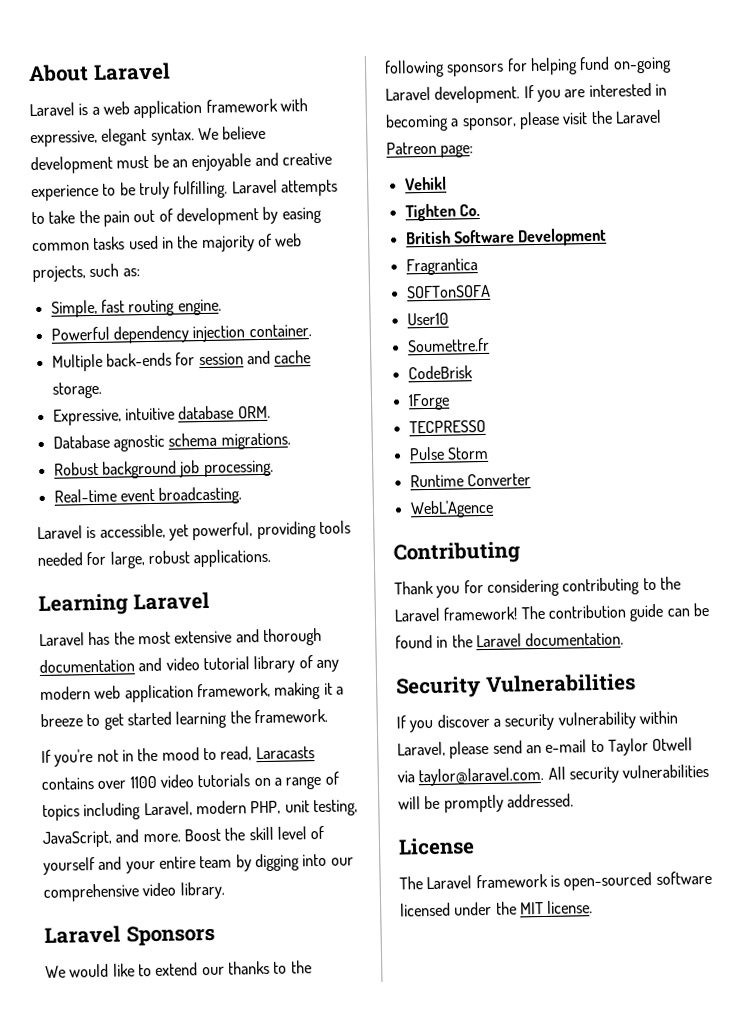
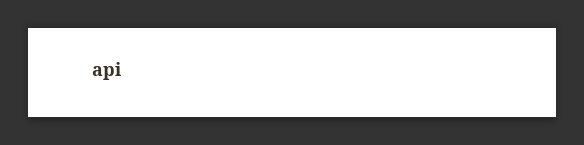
[28,62,171,83] [29,98,308,119] [30,125,267,148] [30,152,332,175] [31,179,338,202] [31,206,322,227] [32,233,303,253] [32,263,140,283] [50,298,222,318] [50,324,312,344] [51,350,312,372] [51,381,102,399] [52,405,271,426] [52,432,291,452] [53,459,274,479] [53,486,243,505] [37,520,351,541] [37,548,272,569] [38,591,210,617] [39,627,322,647] [39,655,339,674] [40,681,344,703] [40,708,328,730] [41,746,315,767] [41,771,339,790] [42,799,358,821] [42,825,325,848] [43,853,354,875] [43,881,225,902] [44,924,215,947] [45,960,312,978] [384,56,672,78] [385,82,667,104] [385,109,662,132] [386,141,474,158] [404,176,447,191] [404,203,480,222] [404,227,608,247] [405,258,478,276] [405,284,491,299] [406,312,449,326] [406,337,490,353] [407,365,473,380] [407,393,450,411] [408,419,486,434] [408,446,489,461] [409,473,531,488] [409,499,494,519] [393,541,520,565] [394,576,681,598] [394,602,709,622] [395,631,625,649] [396,673,636,699] [396,710,678,733] [397,737,694,759] [397,763,710,787] [398,793,574,813] [398,837,475,856] [399,870,712,891] [400,900,594,917] About Laravel // Laravel is a web application framework with expressive, elegant syntax. We believe development must be an enjoyable and creative experience to be truly fulfilling. Laravel attempts to take the pain out of development by easing common tasks used in the majority of web projects, such as: // Simple, fast routing engine. // Powerful dependency injection container. // Multiple back-ends for session and cache storage. // Expressive, intuitive database ORM. // Database agnostic schema migrations. // Robust background job processing. // Real-time event broadcasting. // Laravel is accessible, yet powerful, providing tools needed for large, robust applications. // Learning Laravel // Laravel has the most extensive and thorough documentation and video tutorial library of any modern web application framework, making it a breeze to get started learning the framework. // If you're not in the mood to read, Laracasts contains over 1100 video tutorials on a range of topics including Laravel, modern PHP, unit testing, JavaScript, and more. Boost the skill level of yourself and your entire team by digging into our comprehensive video library. // Laravel Sponsors // We would like to extend our thanks to the following sponsors for helping fund on-going Laravel development. If you are interested in becoming a sponsor, please visit the Laravel Patreon page: // Vehikl // Tighten Co. // British Software Development // Fragrantica // SOFTonSOFA // User10 // Soumettre.fr // CodeBrisk // 1Forge // TECPRESSO // Pulse Storm // Runtime Converter // WebL'Agence // Contributing // Thank you for considering contributing to the Laravel framework! The contribution guide can be found in the Laravel documentation. // Security Vulnerabilities // If you discover a security vulnerability within Laravel, please send an e-mail to Taylor Otwell via taylor@laravel.com. All security vulnerabilities will be promptly addressed. // License // The Laravel framework is open-sourced software licensed under the MIT license. -> [92,62,122,80] api

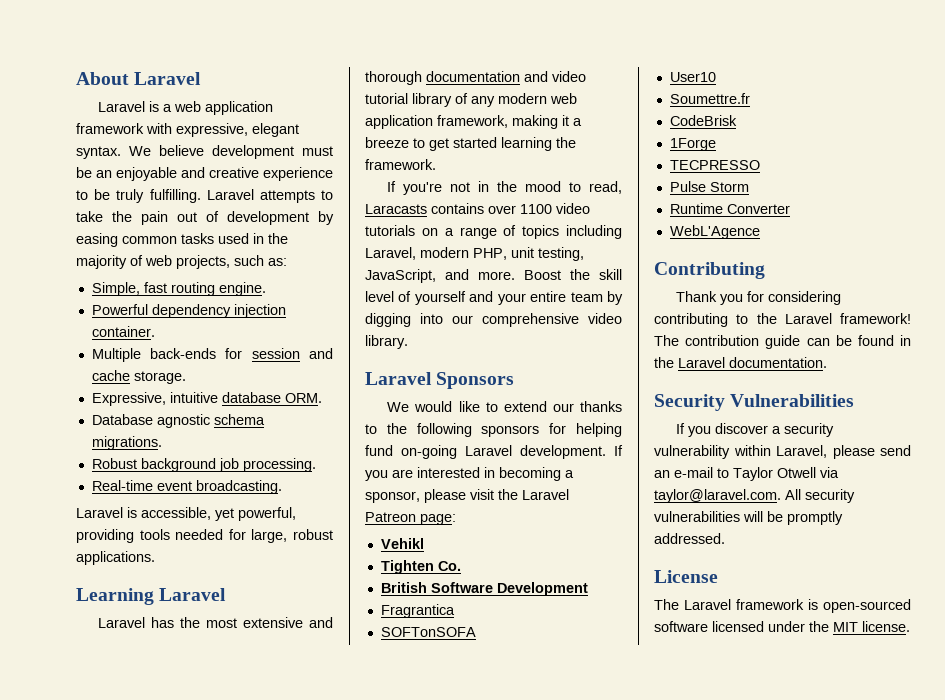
[92,62,122,80] api -> [76,72,202,85] [98,101,274,115] [76,123,299,137] [76,145,333,159] [76,167,333,181] [76,189,333,203] [76,211,334,225] [76,233,288,247] [76,255,287,269] [91,282,266,296] [91,304,286,318] [91,326,155,337] [91,348,333,362] [91,370,186,384] [91,392,322,406] [91,414,265,428] [91,436,162,450] [91,458,316,472] [91,480,282,494] [76,507,296,521] [76,529,333,543] [76,551,155,565] [76,588,227,605] [98,617,333,628] [365,71,586,85] [365,93,577,107] [365,115,582,129] [365,137,576,151] [365,159,436,170] [387,181,622,195] [365,203,590,214] [365,225,622,239] [365,247,584,261] [365,269,622,283] [365,291,623,305] [365,313,622,327] [365,335,408,349] [365,372,515,389] [387,401,622,412] [365,423,622,437] [365,445,623,459] [365,467,574,481] [365,489,569,503] [365,512,456,525] [380,538,424,549] [380,560,461,574] [380,582,588,596] [380,604,455,618] [380,627,476,637] [669,72,716,82] [669,93,750,104] [669,115,737,126] [669,138,716,151] [669,160,760,170] [669,181,749,192] [669,203,790,214] [669,225,760,239] [654,262,765,279] [676,291,842,305] [654,313,911,327] [654,335,911,349] [654,357,827,368] [654,394,855,411] [676,423,835,437] [654,445,911,459] [654,467,839,481] [654,489,855,503] [654,511,843,525] [654,533,725,544] [654,570,718,583] [654,599,911,613] [654,621,910,632] About Laravel // Laravel is a web application framework with expressive, elegant syntax. We believe development must be an enjoyable and creative experience to be truly fulfilling. Laravel attempts to take the pain out of development by easing common tasks used in the majority of web projects, such as: // Simple, fast routing engine. // Powerful dependency injection container. // Multiple back-ends for session and cache storage. // Expressive, intuitive database ORM. // Database agnostic schema migrations. // Robust background job processing. // Real-time event broadcasting. // Laravel is accessible, yet powerful, providing tools needed for large, robust applications. // Learning Laravel // Laravel has the most extensive and thorough documentation and video tutorial library of any modern web application framework, making it a breeze to get started learning the framework. // If you're not in the mood to read, Laracasts contains over 1100 video tutorials on a range of topics including Laravel, modern PHP, unit testing, JavaScript, and more. Boost the skill level of yourself and your entire team by digging into our comprehensive video library. // Laravel Sponsors // We would like to extend our thanks to the following sponsors for helping fund on-going Laravel development. If you are interested in becoming a sponsor, please visit the Laravel Patreon page: // Vehikl // Tighten Co. // British Software Development // Fragrantica // SOFTonSOFA // User10 // Soumettre.fr // CodeBrisk // 1Forge // TECPRESSO // Pulse Storm // Runtime Converter // WebL'Agence // Contributing // Thank you for considering contributing to the Laravel framework! The contribution guide can be found in the Laravel documentation. // Security Vulnerabilities // If you discover a security vulnerability within Laravel, please send an e-mail to Taylor Otwell via taylor@laravel.com. All security vulnerabilities will be promptly addressed. // License // The Laravel framework is open-sourced software licensed under the MIT license.

